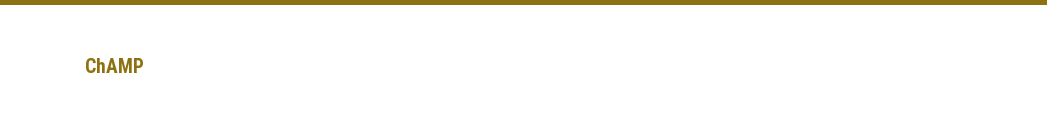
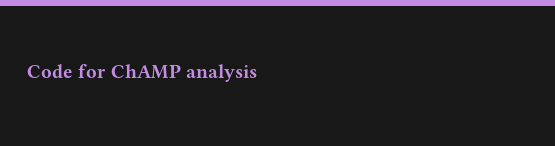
[85,58,144,73] ChAMP -> [27,64,257,82] Code for ChAMP analysis

